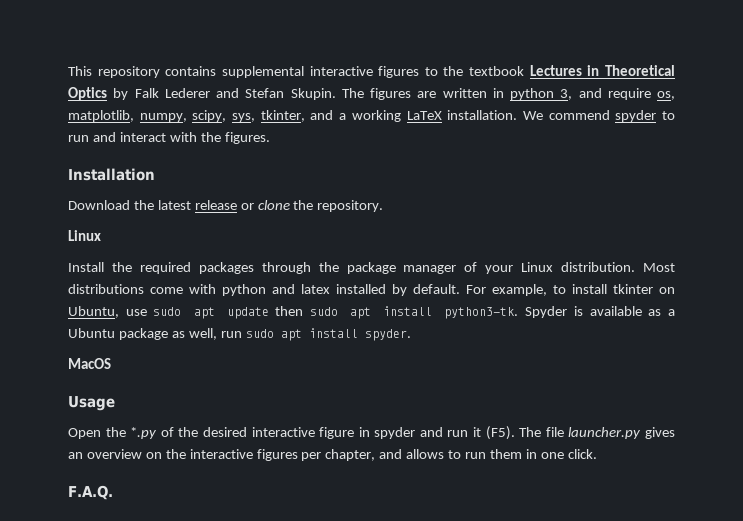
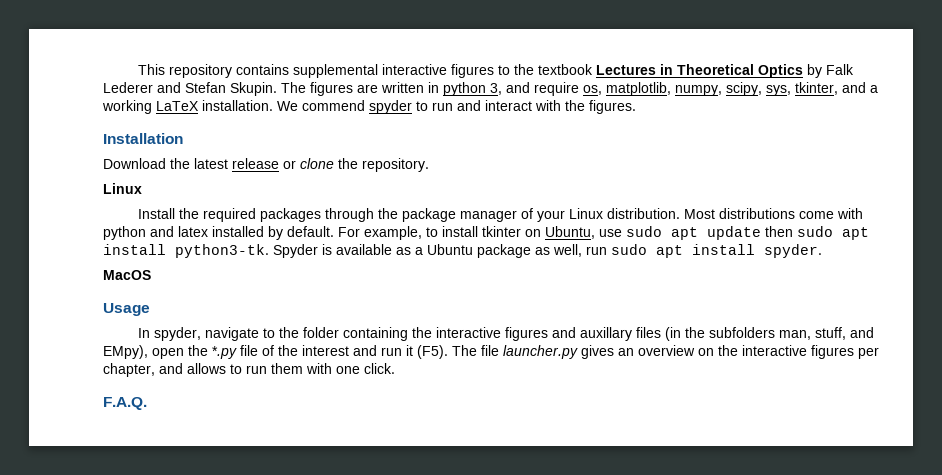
[68,428,101,439] Open -> [138,327,875,341] [103,345,184,359] In spyder, navigate to the folder containing the interactive figures and auxillary files (in the subfolders man, stuff, and EMpy), open
(158, 433) none -> [240,345,258,356] file
[202,427,416,439] desired interactive figure in spyder -> [302,345,349,356] interest
[525,449,537,459] in -> [306,363,332,374] with

